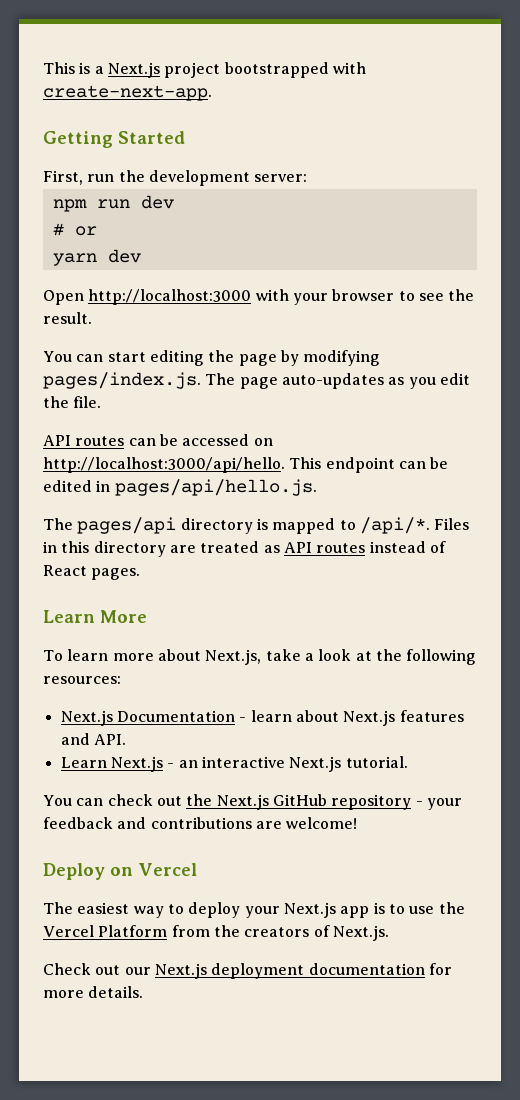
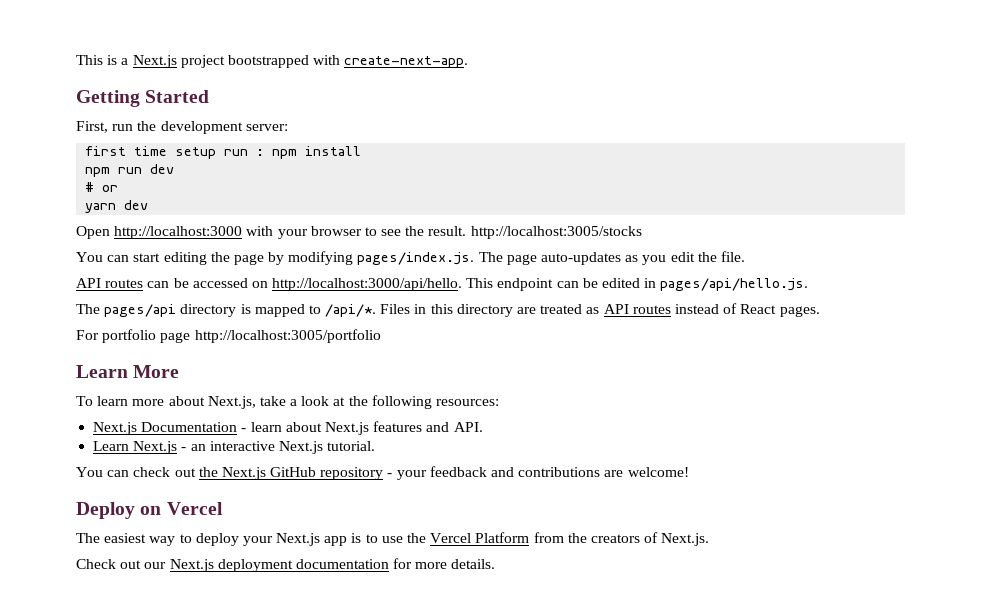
(308, 178) none -> [85,146,362,159] // first time setup run : npm install
(92, 318) none -> [470,226,642,239] http://localhost:3005/stocks
(141, 574) none -> [76,329,381,343] // For portfolio page http://localhost:3005/portfolio

